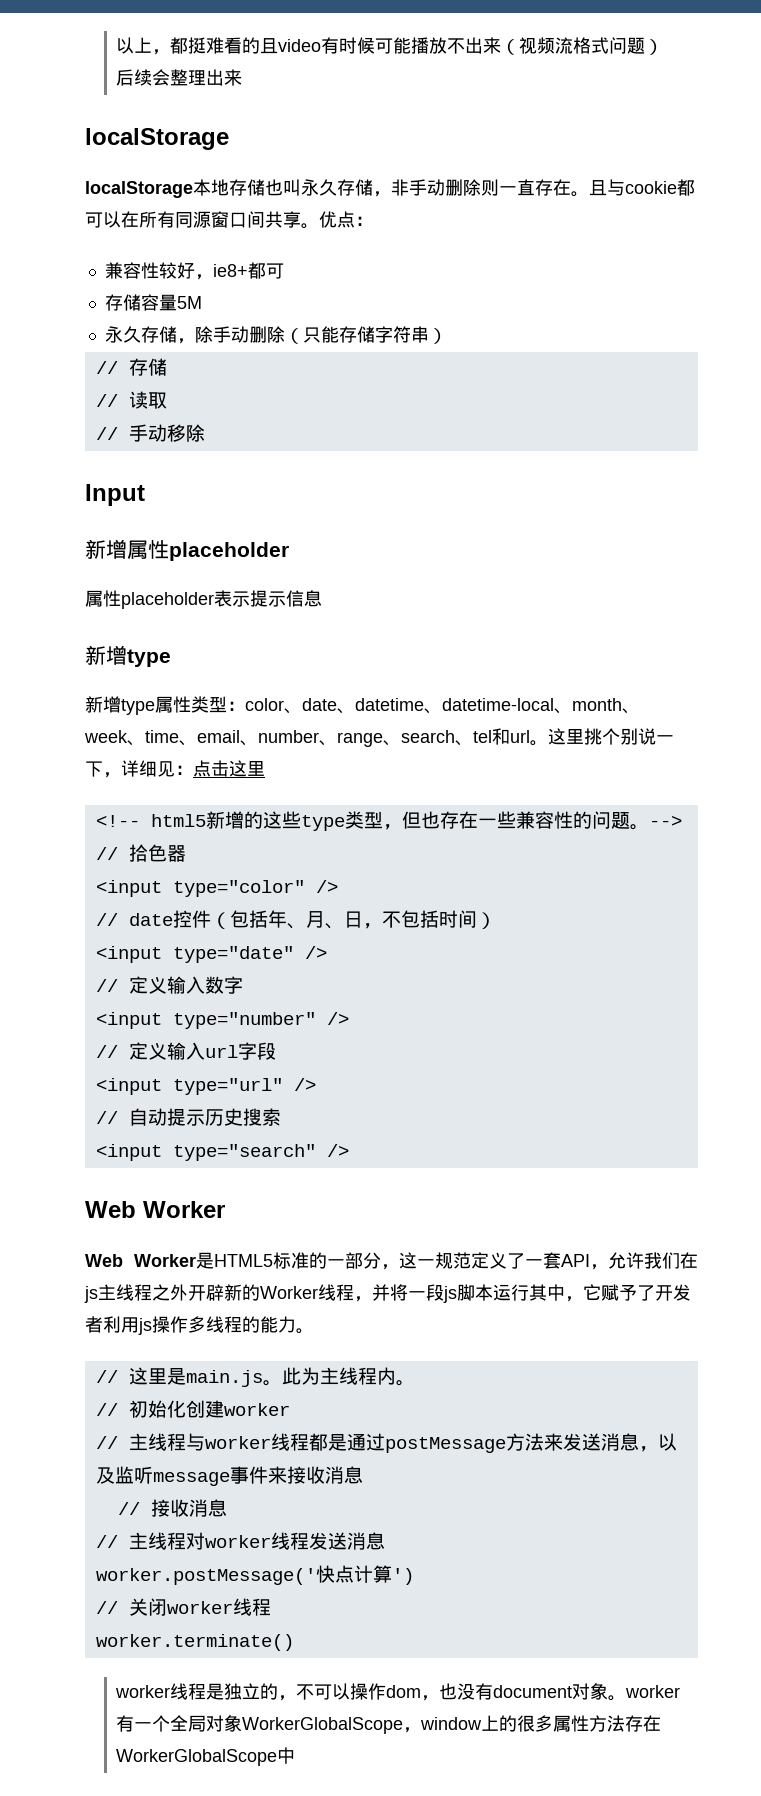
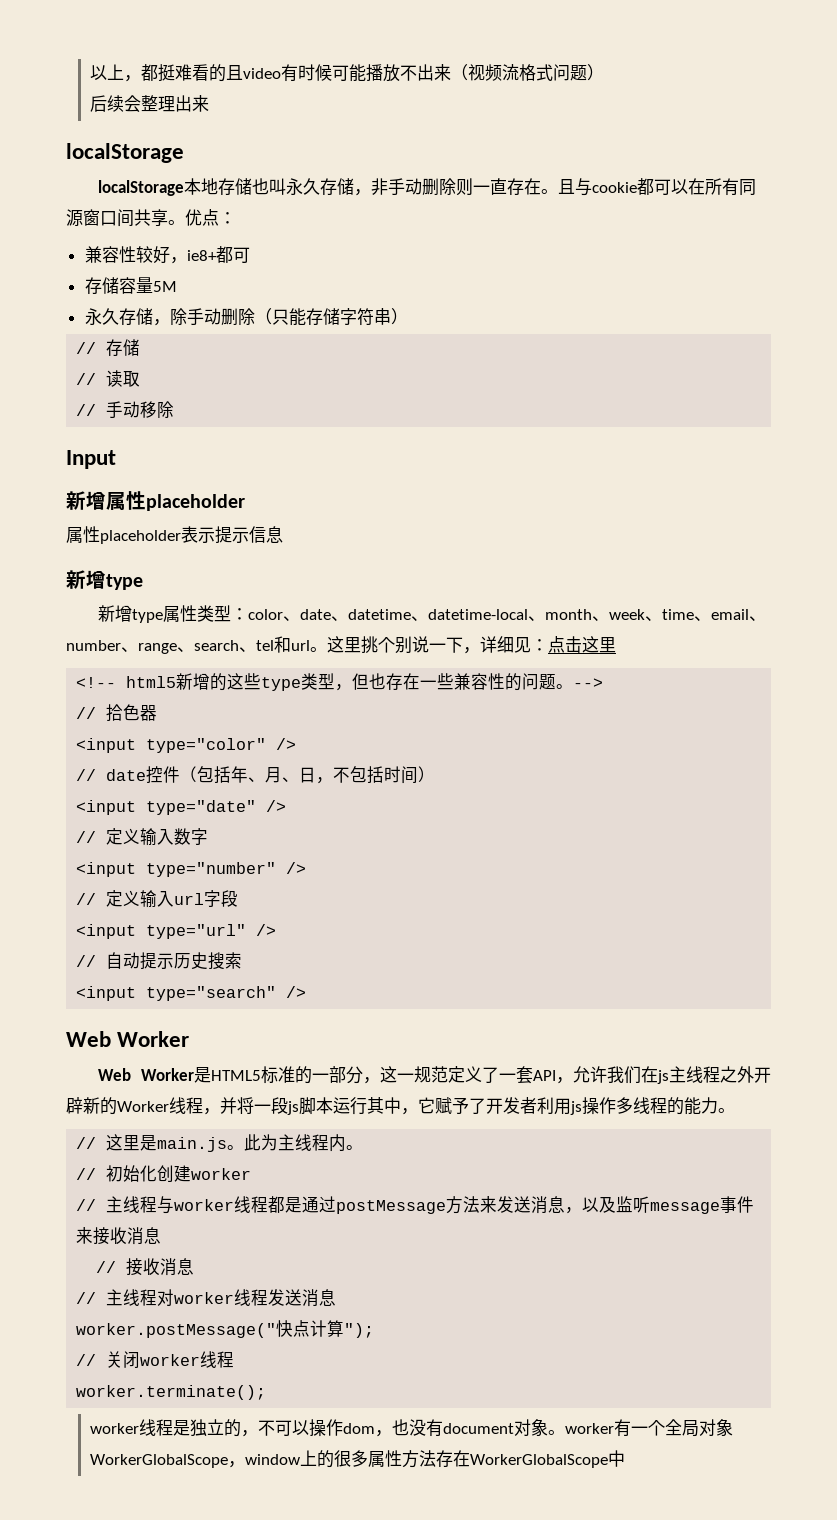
[95,1568,316,1585] worker.postMessage(' -> [76,1323,277,1338] worker.postMessage("
[391,1568,414,1585] ') -> [344,1323,375,1338] ");
[95,1634,294,1651] worker.terminate() -> [76,1385,267,1400] worker.terminate();

